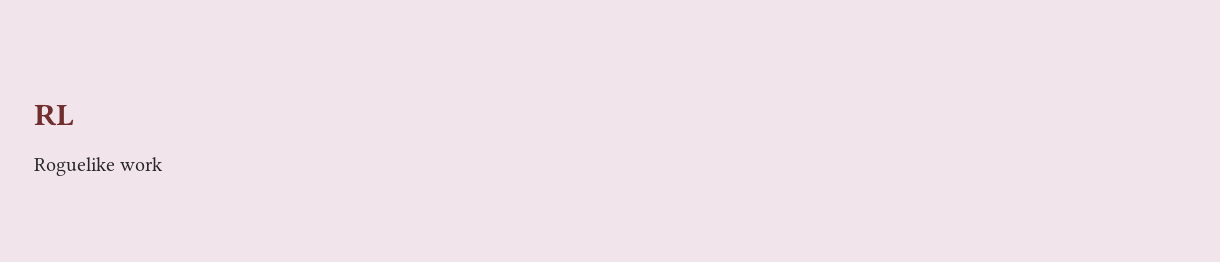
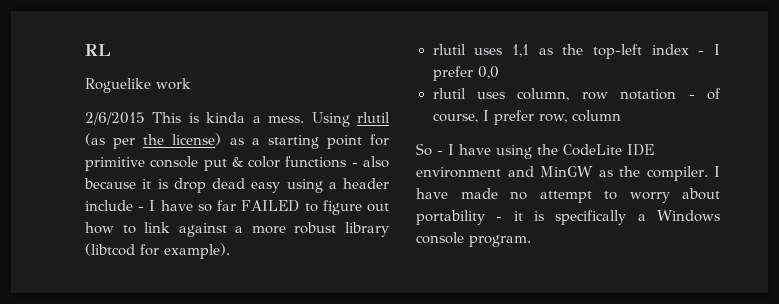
(164, 164) none -> [85,112,390,127] [85,133,389,149] [85,156,389,171] [84,178,389,193] [85,200,389,215] [85,222,390,237] [85,243,230,259] [432,44,720,59] [432,66,499,81] [432,88,721,101] [432,110,622,125] [416,143,654,159] [416,166,720,181] [416,188,720,203] [416,210,720,225] [416,232,531,247] // 2/6/2015 This is kinda a mess. Using rlutil (as per the license) as a starting point for primitive console put & color functions - also because it is drop dead easy using a header include - I have so far FAILED to figure out how to link against a more robust library (libtcod for example). // rlutil uses 1,1 as the top-left index - I prefer 0,0 // rlutil uses column, row notation - of course, I prefer row, column // So - I have using the CodeLite IDE environment and MinGW as the compiler. I have made no attempt to worry about portability - it is specifically a Windows console program.

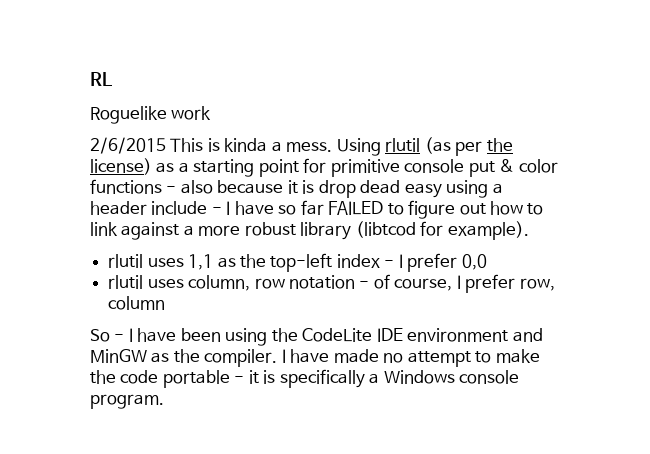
(491, 149) none -> [180,328,221,342] been
[629,188,720,203] [416,210,485,225] worry about portability -> [495,349,540,363] [90,370,230,388] make the code portable

